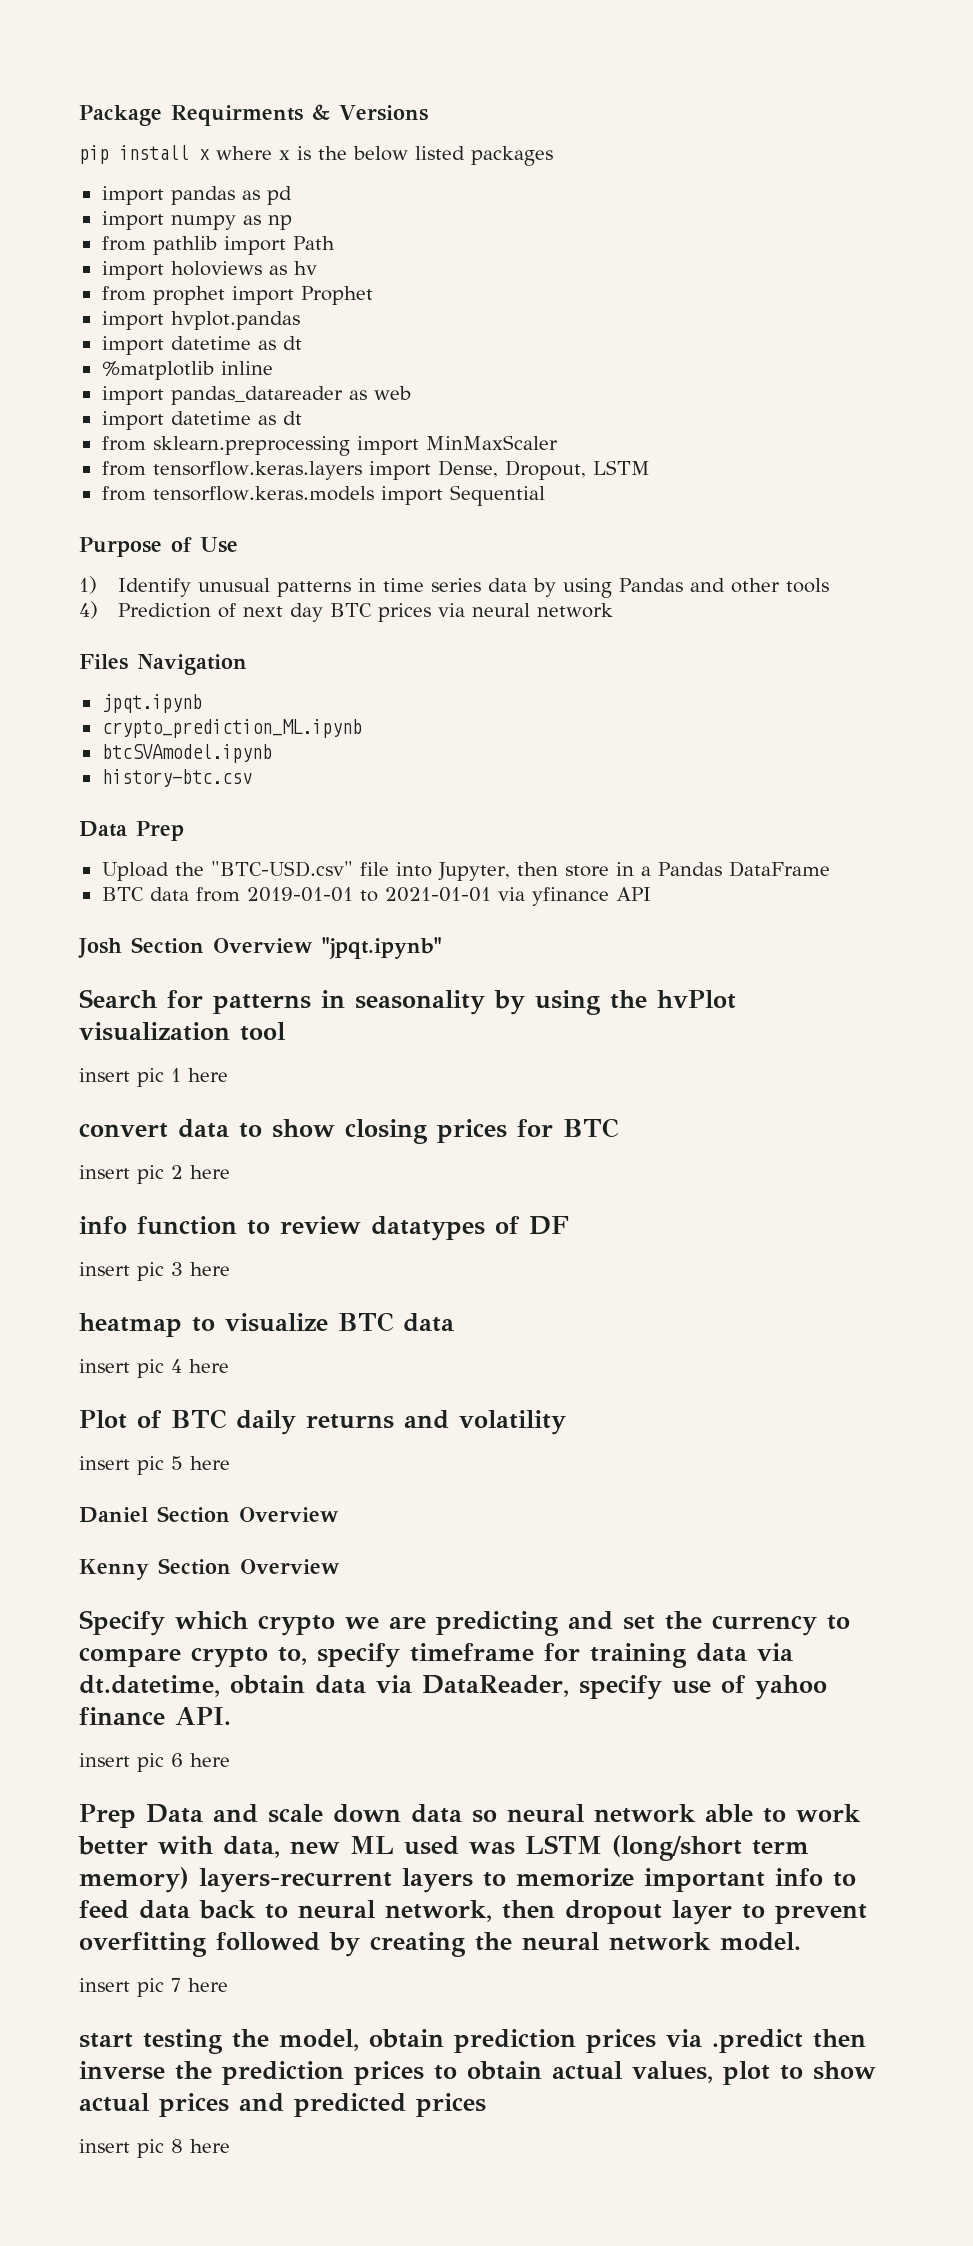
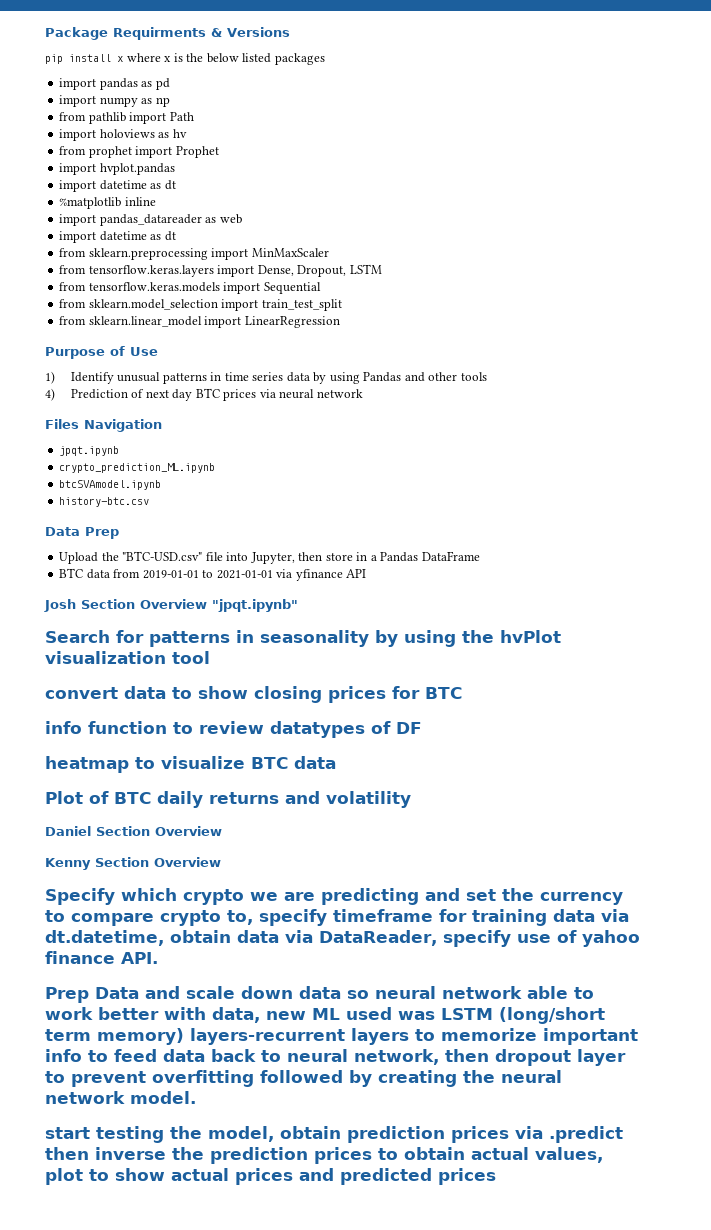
(545, 495) none -> [59,299,342,311] [59,316,340,328] // from sklearn.model_selection import train_test_split // from sklearn.linear_model import LinearRegression
[79,1068,228,1087] // insert pic 1 here -> (210, 657) none
[79,1165,230,1184] // insert pic 2 here -> (462, 693) none
[79,1262,230,1281] // insert pic 3 here -> (422, 728) none
[79,1359,229,1378] // insert pic 4 here -> (336, 762) none
[79,1456,230,1475] // insert pic 5 here -> (411, 799) none
[79,1753,230,1772] // insert pic 6 here -> (158, 958) none
[79,1978,228,1997] // insert pic 7 here -> (196, 1097) none
[79,2139,230,2158] // insert pic 8 here -> (496, 1176) none

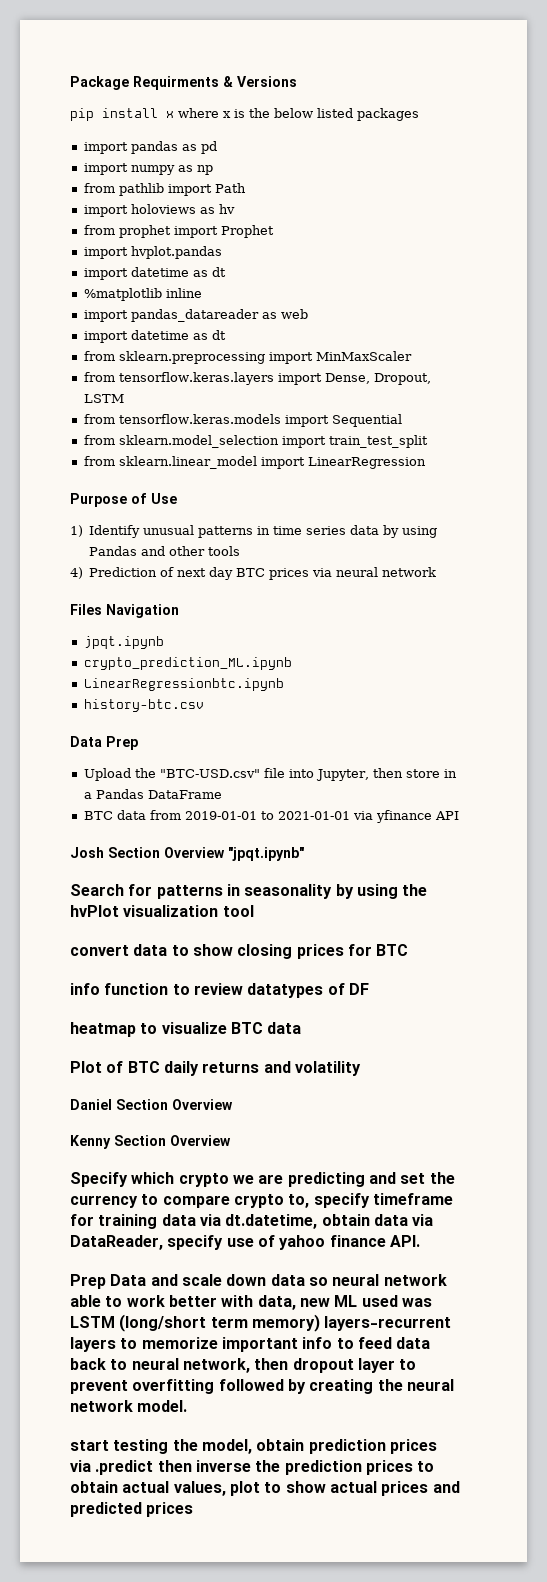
[59,480,162,490] btcSVAmodel.ipynb -> [83,678,284,691] LinearRegressionbtc.ipynb

